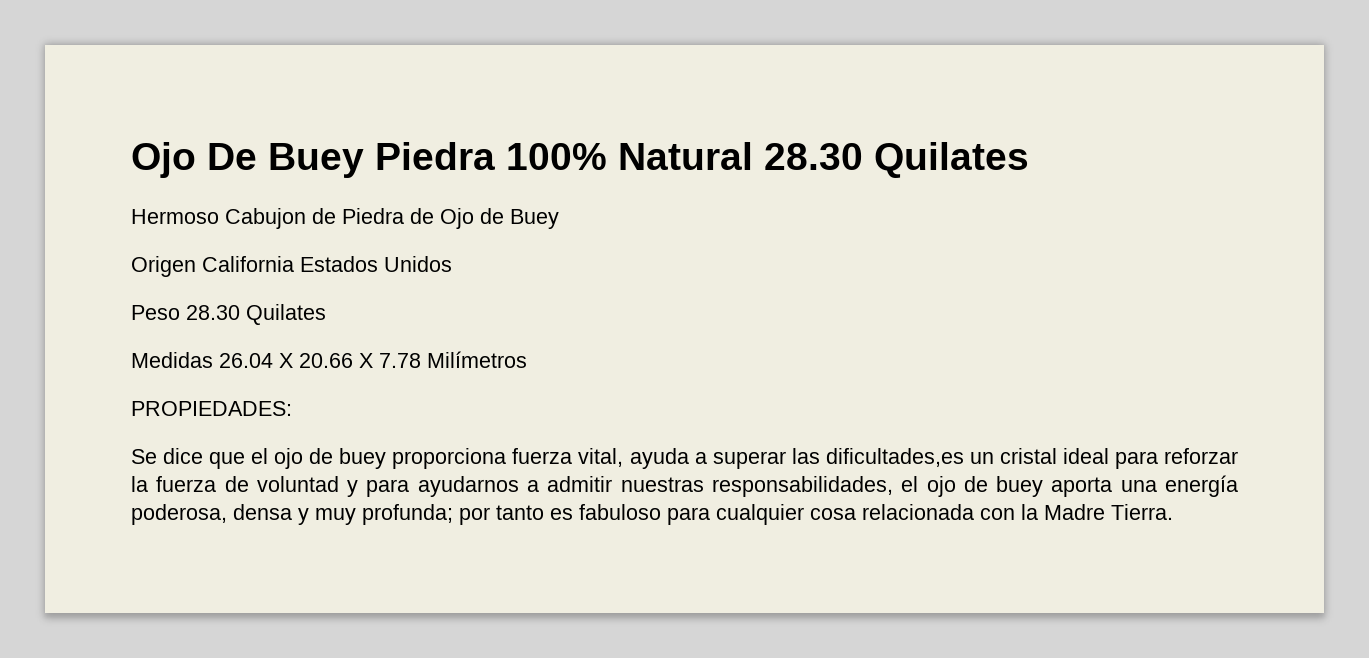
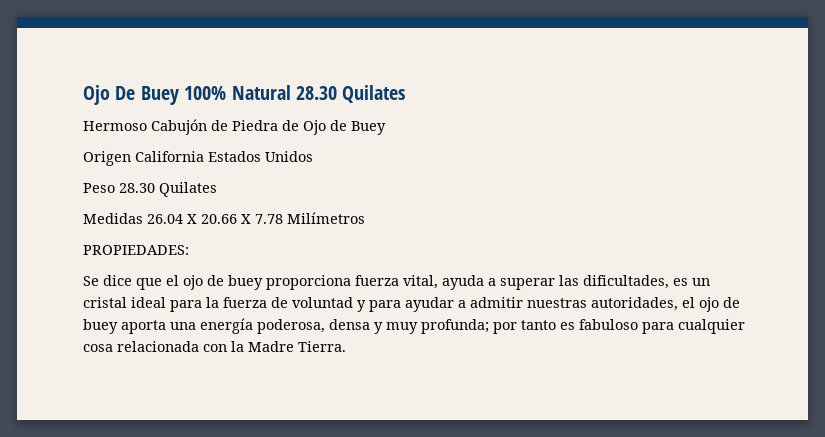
[375,142,495,170] Piedra -> (179, 95) none
[225,208,306,229] Cabujon -> [151,119,207,135] Cabujón
[825,448,964,467] dificultades,es -> [583,275,688,289] dificultades, es
[1164,448,1238,464] reforzar -> (202, 306) none
[417,476,519,497] ayudarnos -> [405,297,454,312] ayudar
[711,476,893,497] responsabilidades, -> [591,297,678,311] autoridades,

